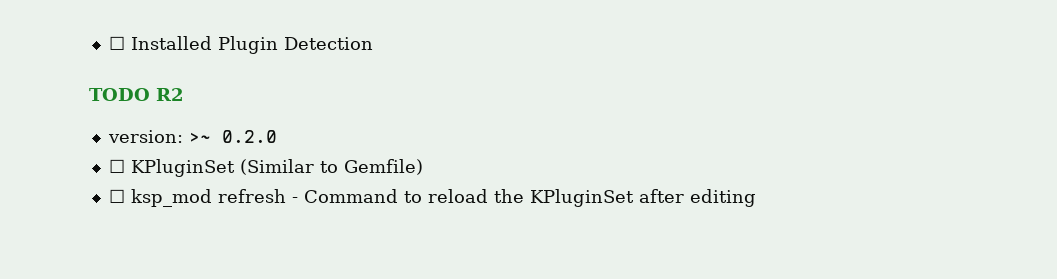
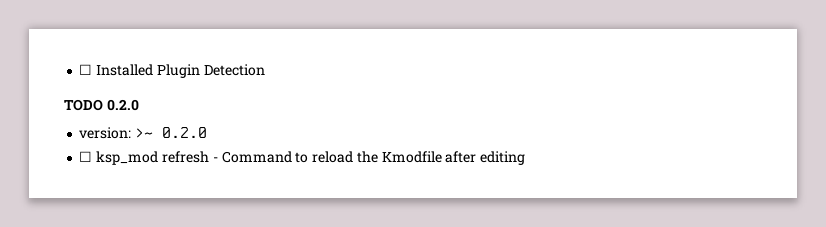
[156,88,184,101] R2 -> [106,99,139,111] 0.2.0
[108,159,423,177] // ☐ KPluginSet (Similar to Gemfile) -> (208, 132) none
[529,189,634,207] KPluginSet -> [381,151,442,163] Kmodfile

